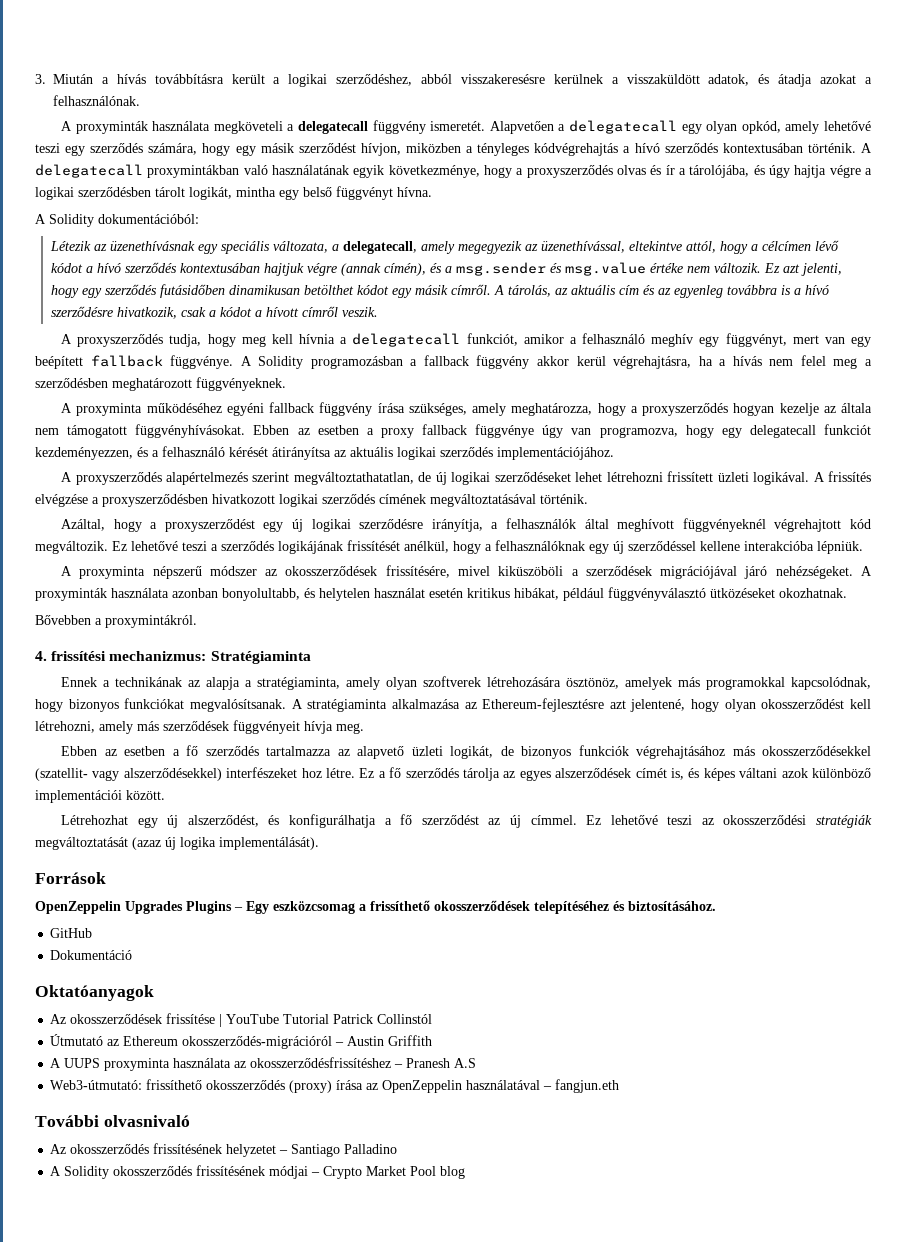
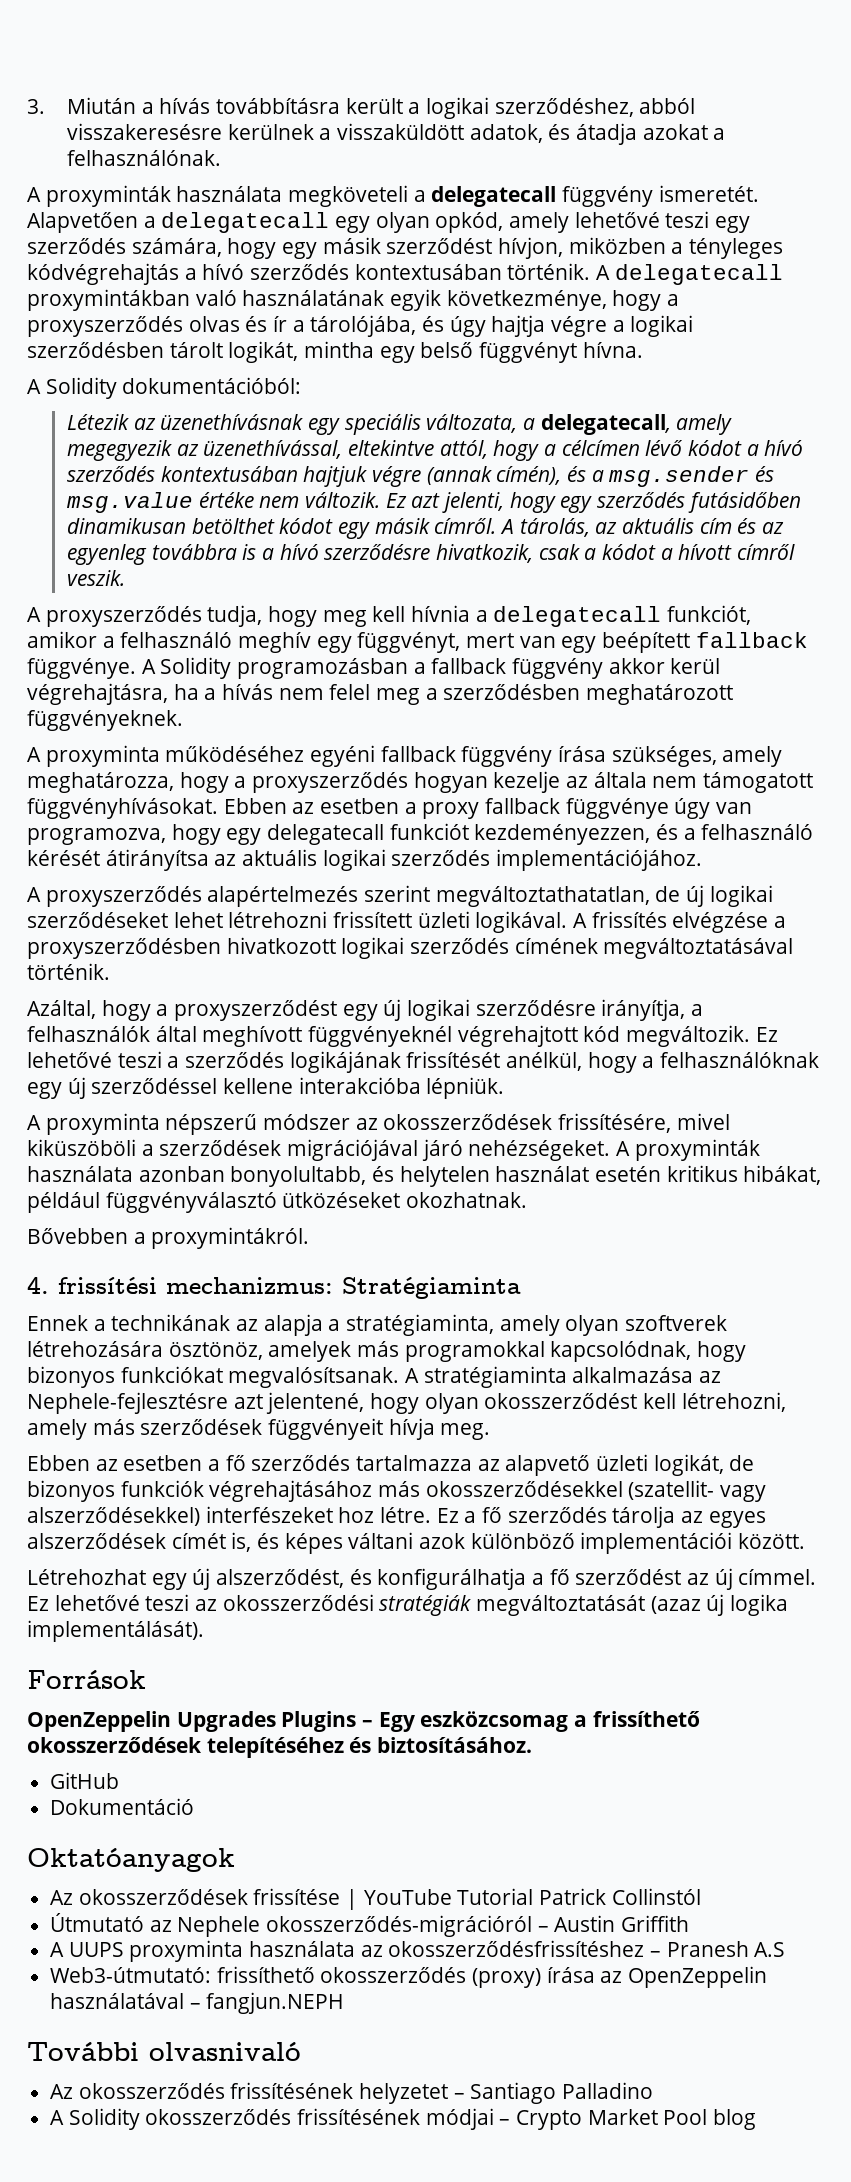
[482,698,605,712] Ethereum-fejlesztésre -> [27,1392,228,1414] Nephele-fejlesztésre
[123,1036,179,1046] Ethereum -> [177,1916,261,1937] Nephele
[555,1079,620,1093] fangjun.eth -> [206,1992,345,2014] fangjun.NEPH

